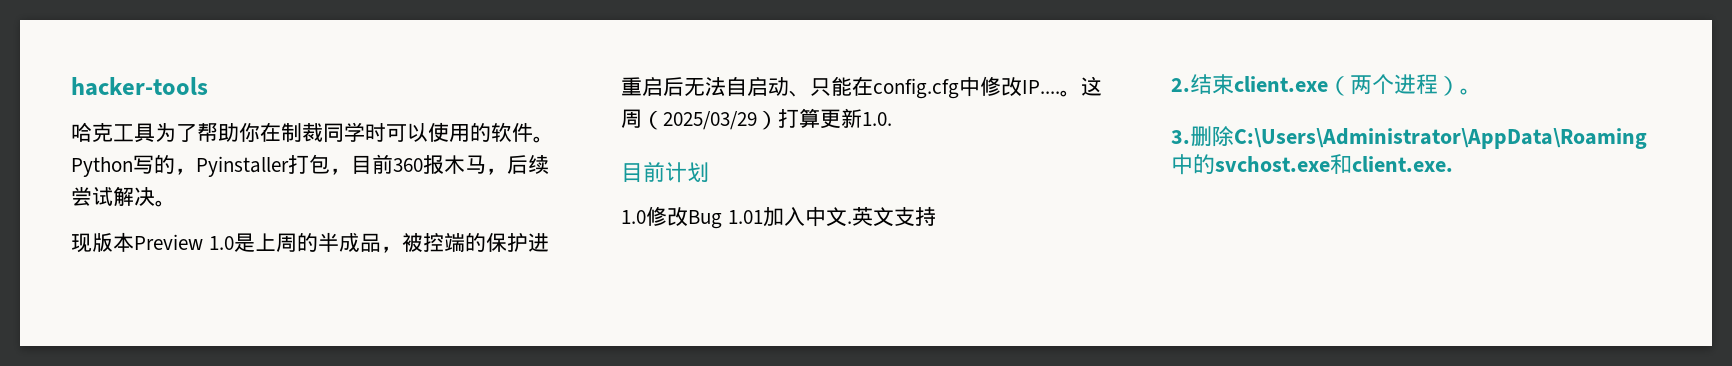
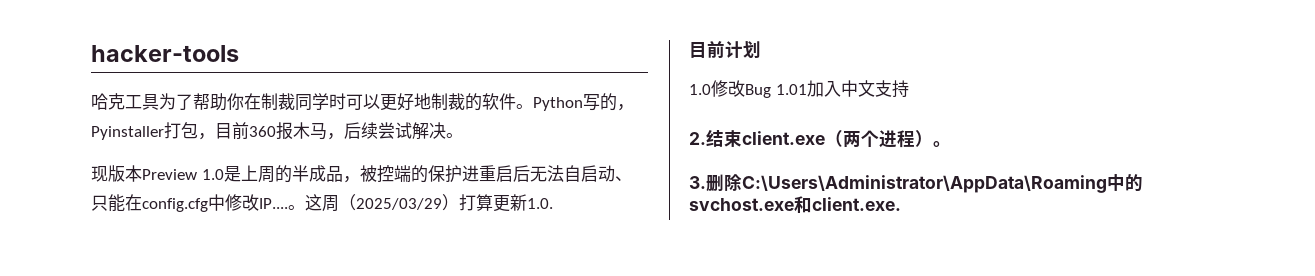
[428,122,470,142] 使用 -> [380,93,465,111] 更好地制裁
[846,207,894,227] .英文 -> (875, 88) none

